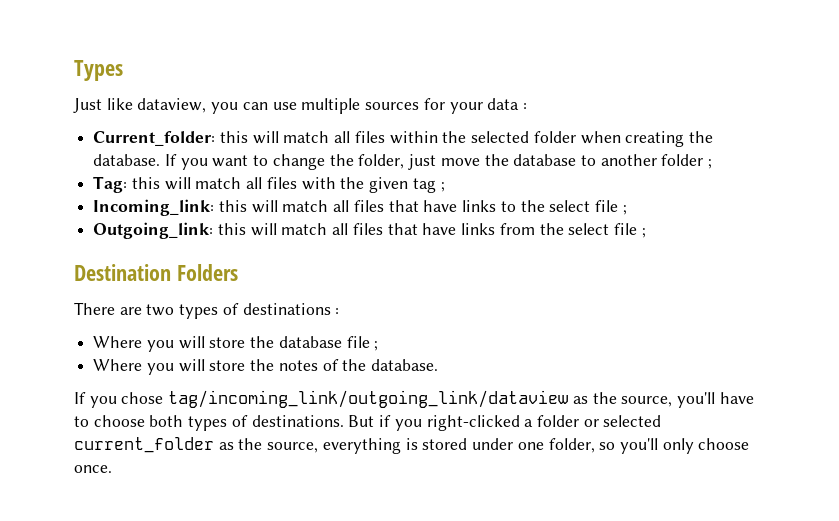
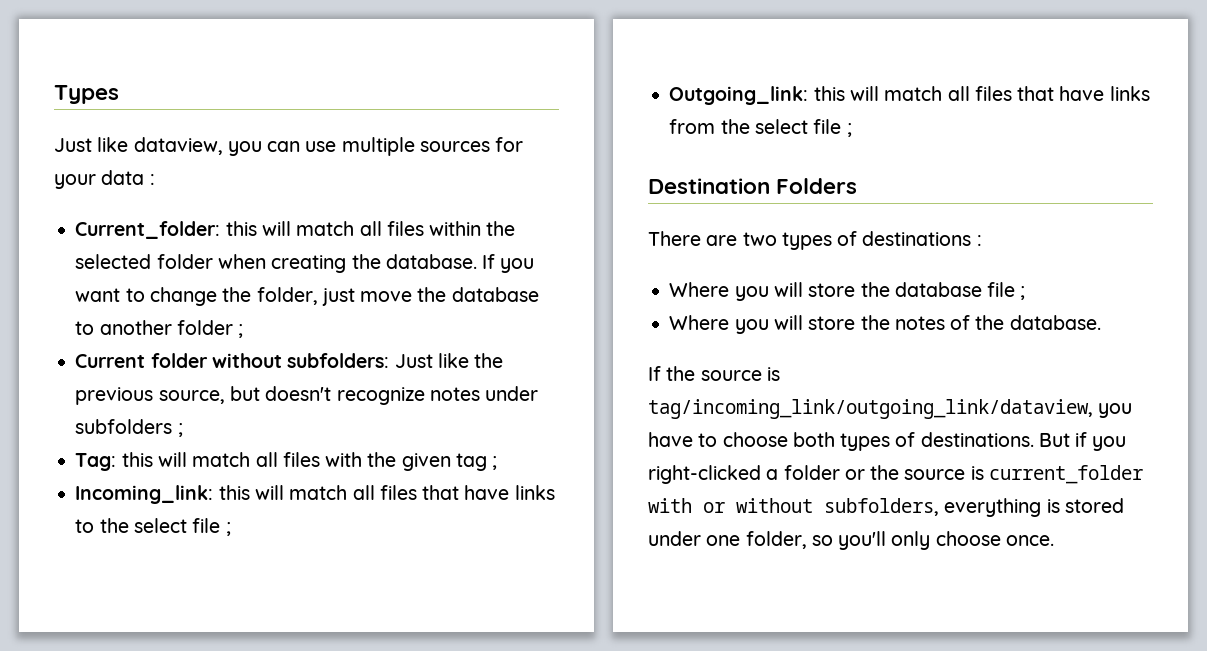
(713, 164) none -> [75,353,504,368] [75,386,539,405] [75,419,183,437] // Current folder without subfolders: Just like the previous source, but doesn't recognize notes under subfolders ;
[89,390,716,408] you chose tag/incoming_link/outgoing_link/dataview as the source, you'll -> [666,366,780,381] [648,399,1133,419] the source is tag/incoming_link/outgoing_link/dataview, you
[603,415,662,427] [74,437,319,453] selected current_folder as the source, -> [870,465,1143,484] [648,498,939,516] the source is current_folder with or without subfolders,

